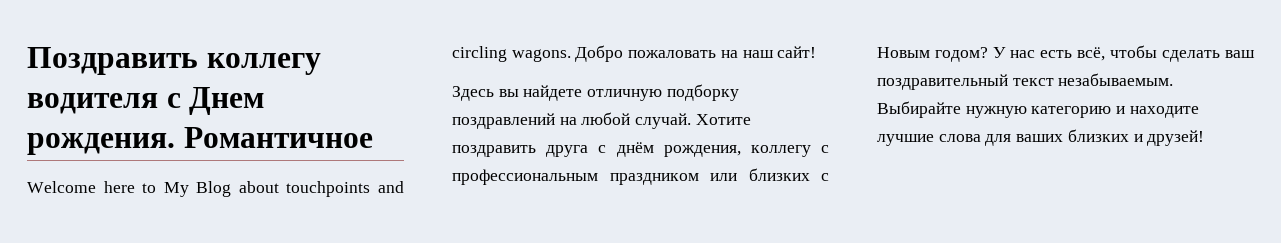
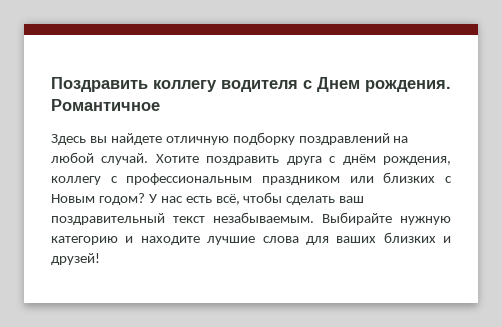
[27,181,404,197] [452,45,817,62] // Welcome here to My Blog about touchpoints and circling wagons. Добро пожаловать на наш сайт! -> (160, 105) none

